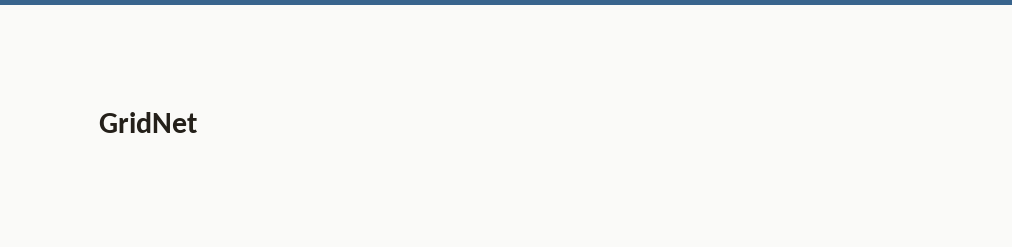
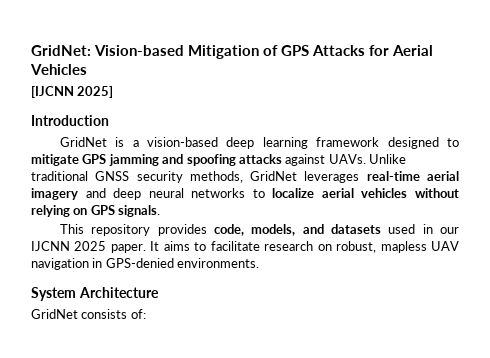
[99,112,197,133] GridNet -> [31,45,433,59] [30,64,87,75] [31,86,114,98] [31,115,109,126] [59,137,460,149] [31,154,406,166] [31,171,459,183] [31,188,459,200] [31,205,161,217] [59,224,460,236] [31,241,459,253] [31,258,260,270] [31,287,159,301] [31,309,146,319] GridNet: Vision-based Mitigation of GPS Attacks for Aerial Vehicles // [IJCNN 2025] // Introduction // GridNet is a vision-based deep learning framework designed to mitigate GPS jamming and spoofing attacks against UAVs. Unlike traditional GNSS security methods, GridNet leverages real-time aerial imagery and deep neural networks to localize aerial vehicles without relying on GPS signals. // This repository provides code, models, and datasets used in our IJCNN 2025 paper. It aims to facilitate research on robust, mapless UAV navigation in GPS-denied environments. // System Architecture // GridNet consists of:

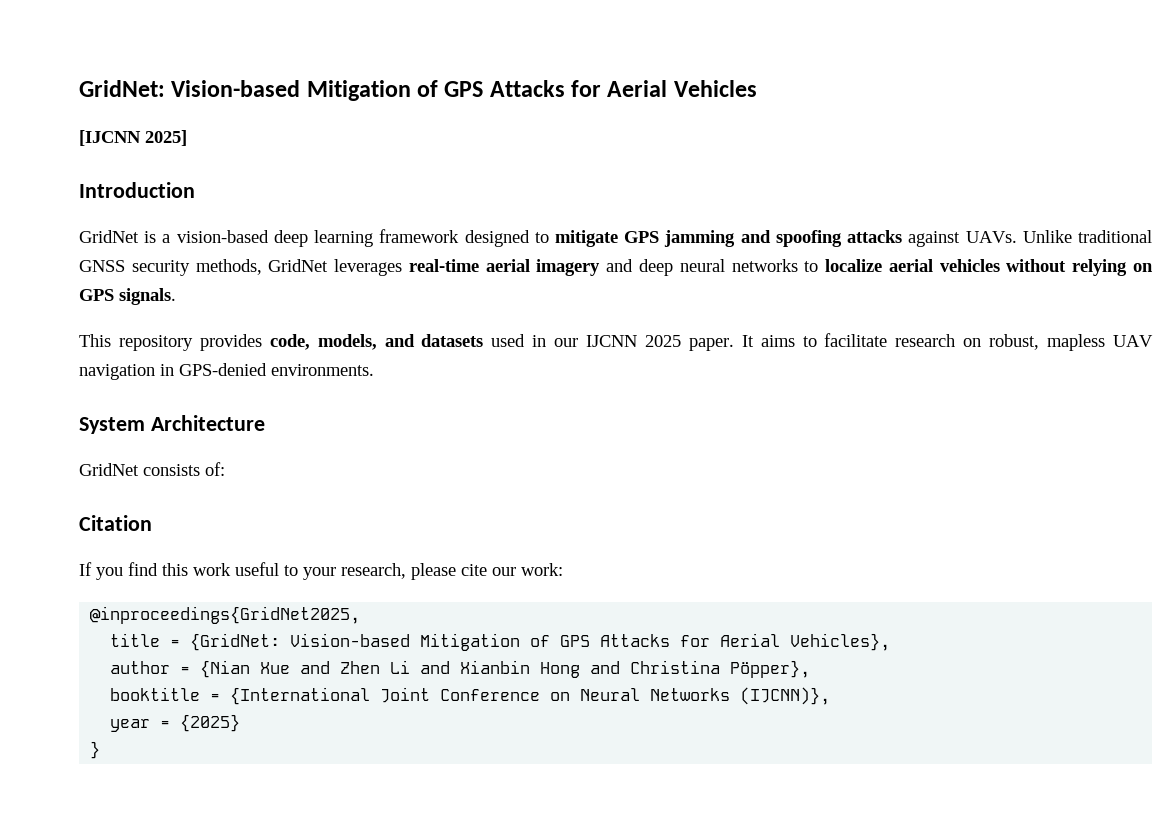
(146, 314) none -> [79,515,152,531] [79,562,563,580] [90,606,361,624] [110,633,891,651] [110,660,811,678] [110,687,831,705] [110,714,241,732] [90,741,101,759] // Citation // If you find this work useful to your research, please cite our work: // @inproceedings{GridNet2025, // title = {GridNet: Vision-based Mitigation of GPS Attacks for Aerial Vehicles}, // author = {Nian Xue and Zhen Li and Xianbin Hong and Christina Pöpper}, // booktitle = {International Joint Conference on Neural Networks (IJCNN)}, // year = {2025} // }

